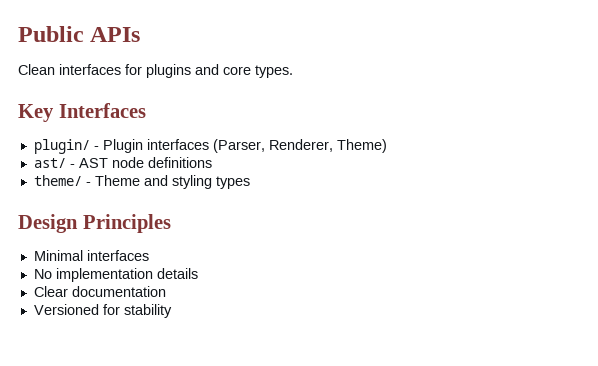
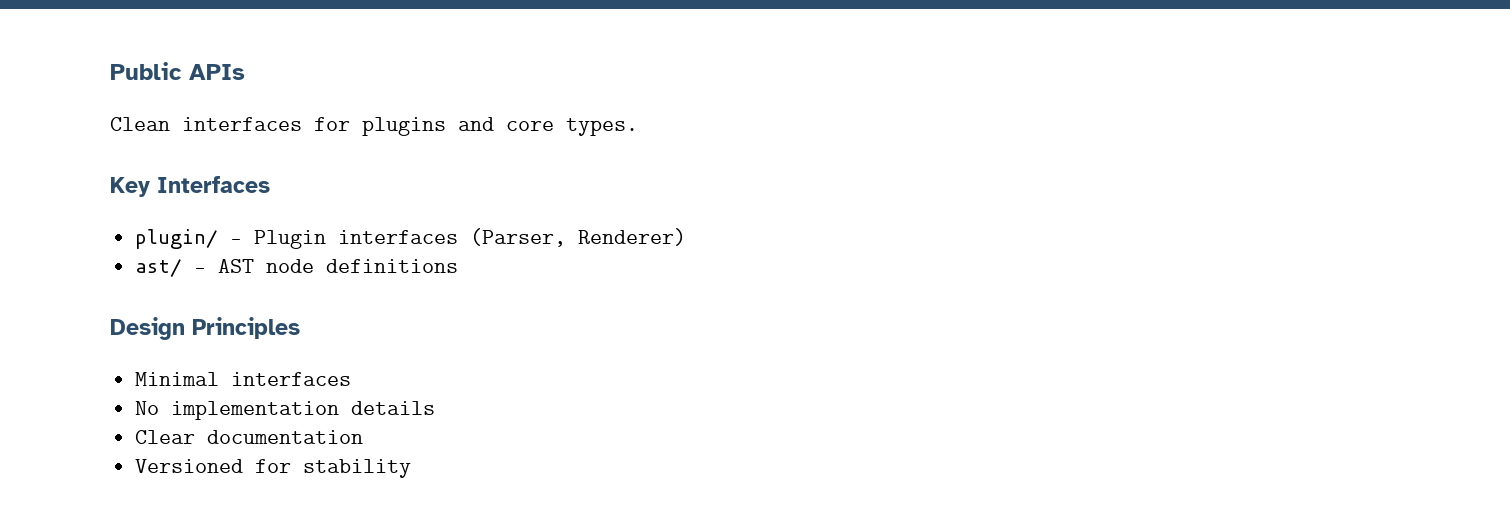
[268,139,387,153] Renderer, Theme) -> [578,228,687,246] Renderer)
[33,175,250,189] // theme/ - Theme and styling types -> (459, 266) none

